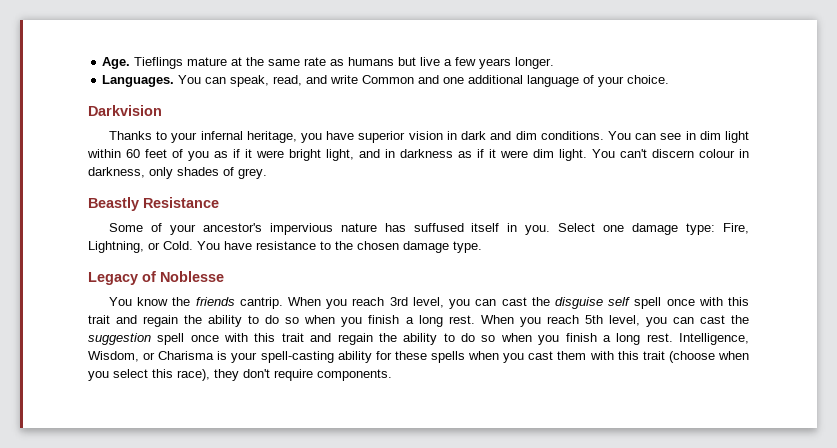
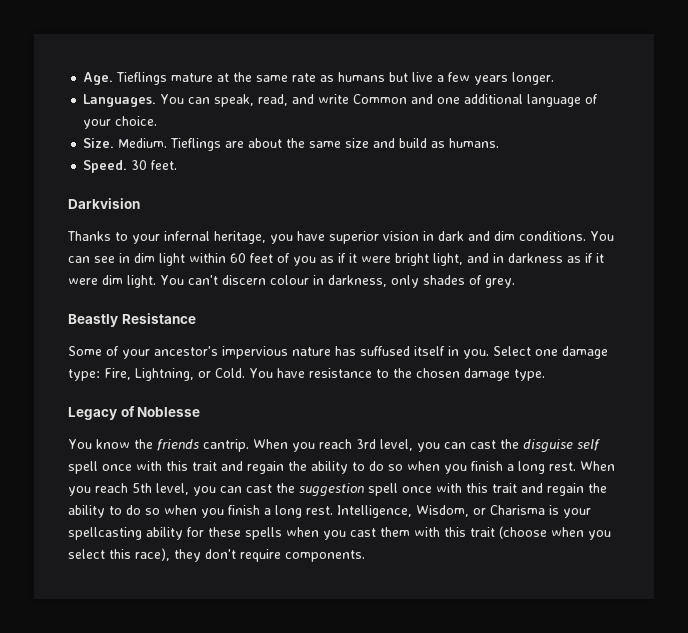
(670, 79) none -> [83,138,500,151] [83,160,178,173] // Size. Medium. Tieflings are about the same size and build as humans. // Speed. 30 feet.
[260,351,334,363] spell-casting -> [68,527,142,540] spellcasting

